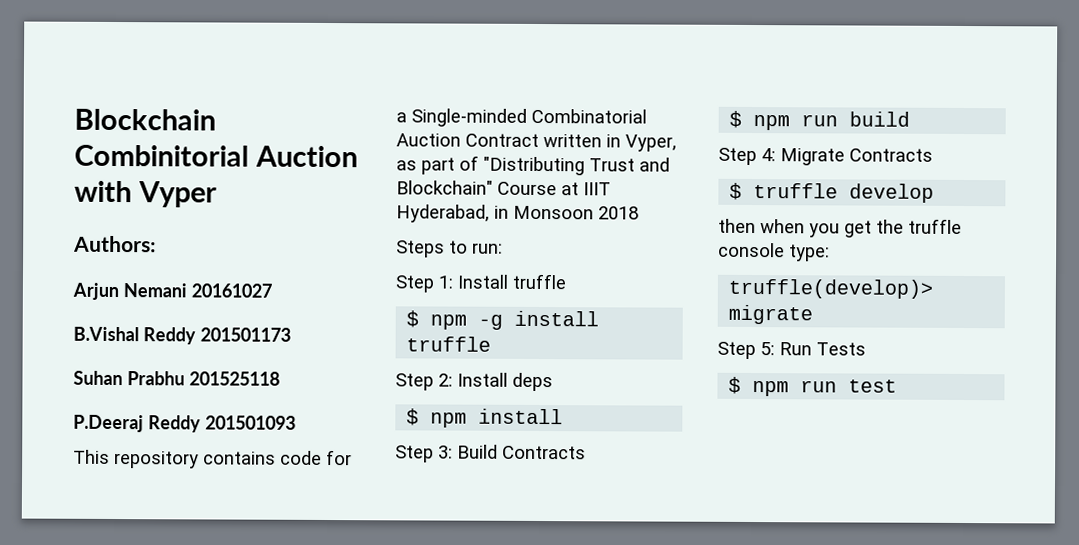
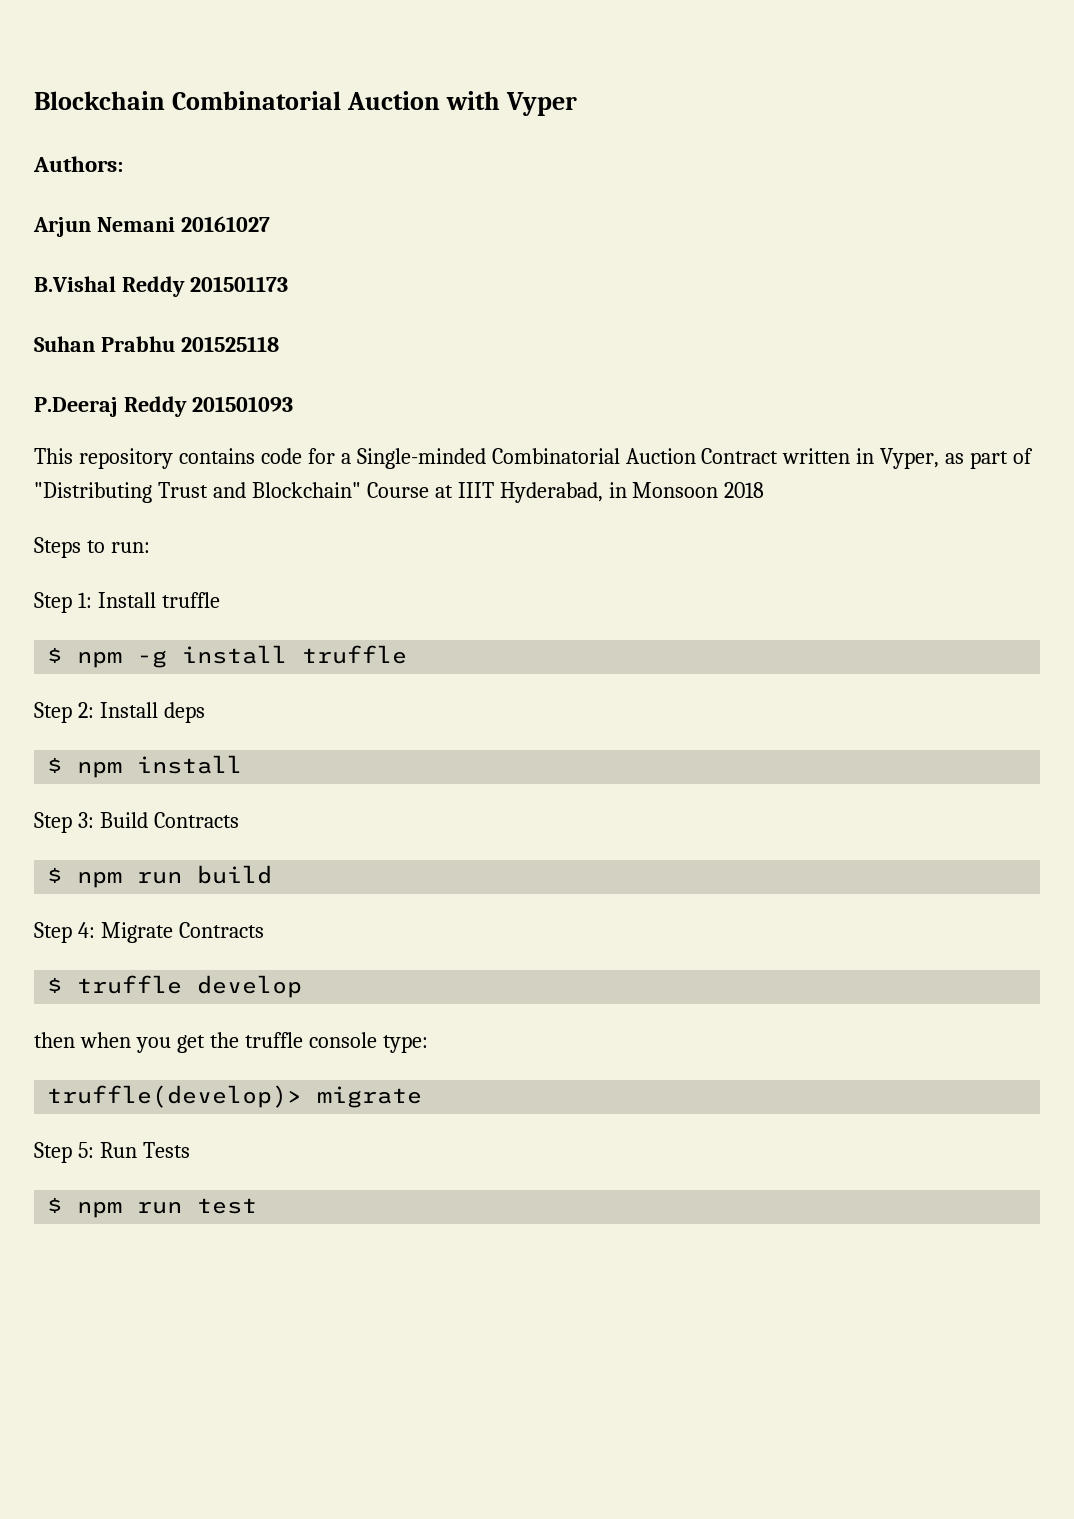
[74,144,249,167] Combinitorial -> [171,91,341,110] Combinatorial

